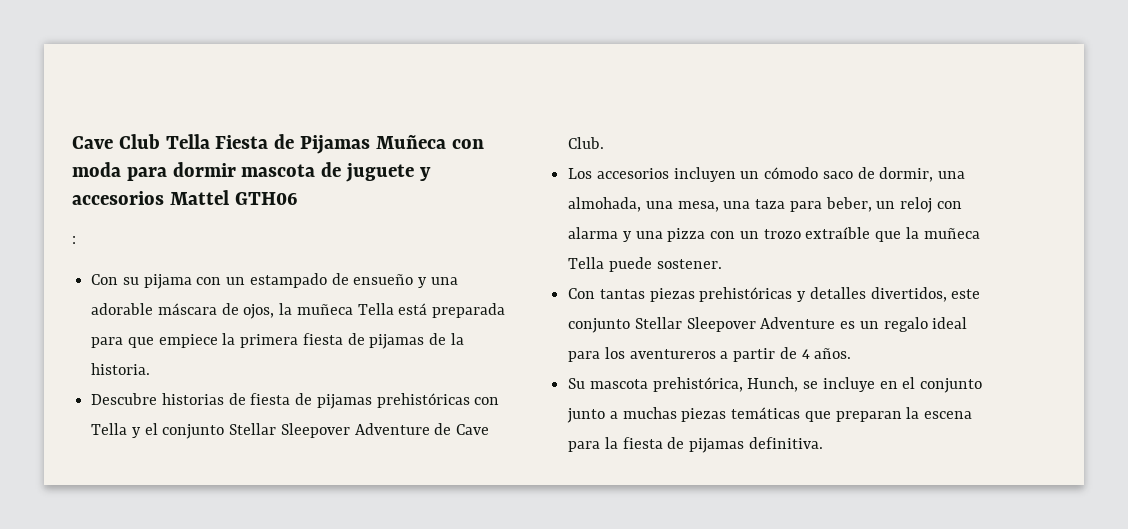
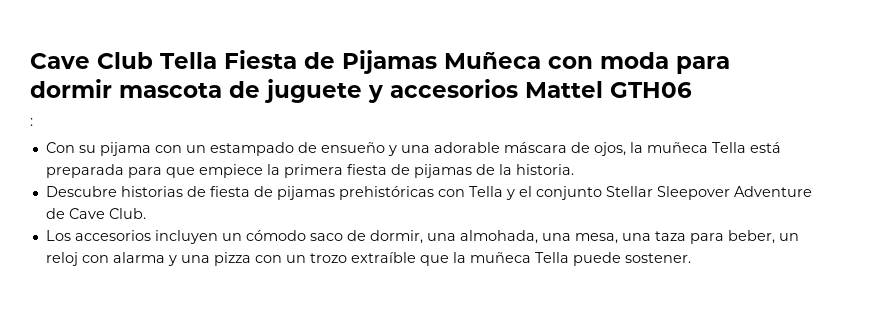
[568,287,981,302] [568,317,968,333] [568,347,852,362] [568,377,983,393] [567,407,973,423] [568,437,823,453] // Con tantas piezas prehistóricas y detalles divertidos, este conjunto Stellar Sleepover Adventure es un regalo ideal para los aventureros a partir de 4 años. // Su mascota prehistórica, Hunch, se incluye en el conjunto junto a muchas piezas temáticas que preparan la escena para la fiesta de pijamas definitiva. -> (691, 258) none

